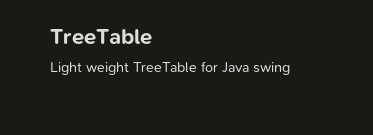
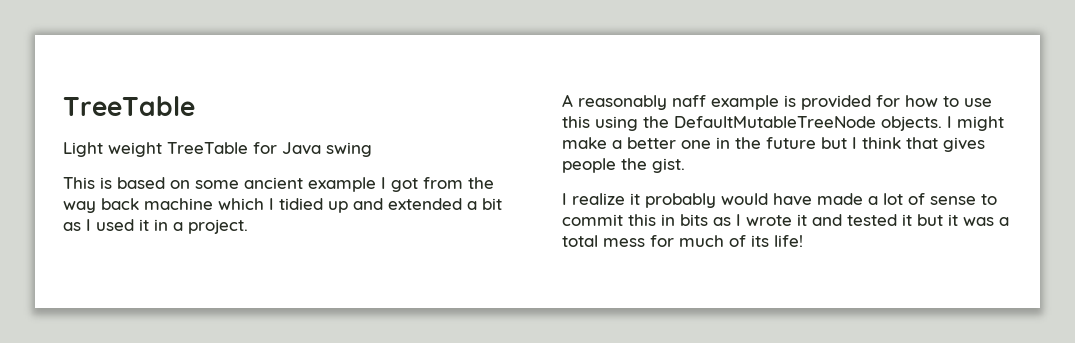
(290, 68) none -> [63,177,494,192] [63,198,502,213] [63,219,248,234] [562,94,992,110] [562,116,1004,131] [562,137,985,152] [562,158,685,173] [562,193,997,208] [562,214,1009,226] [562,235,803,247] // This is based on some ancient example I got from the way back machine which I tidied up and extended a bit as I used it in a project. // A reasonably naff example is provided for how to use this using the DefaultMutableTreeNode objects. I might make a better one in the future but I think that gives people the gist. // I realize it probably would have made a lot of sense to commit this in bits as I wrote it and tested it but it was a total mess for much of its life!

